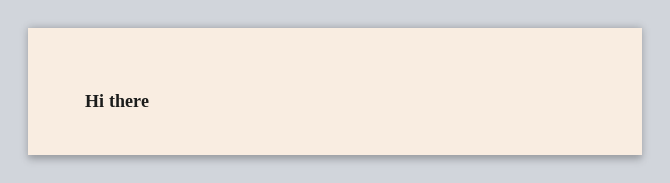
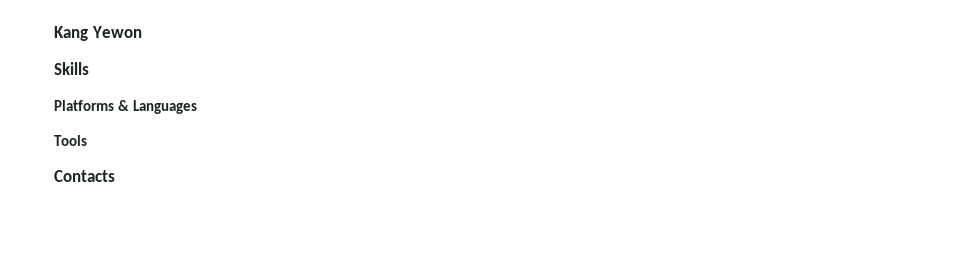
[85,94,149,107] Hi there -> [54,26,142,41] [54,62,89,75] [54,100,198,114] [54,135,87,146] [54,170,115,182] Kang Yewon // Skills // Platforms & Languages // Tools // Contacts

